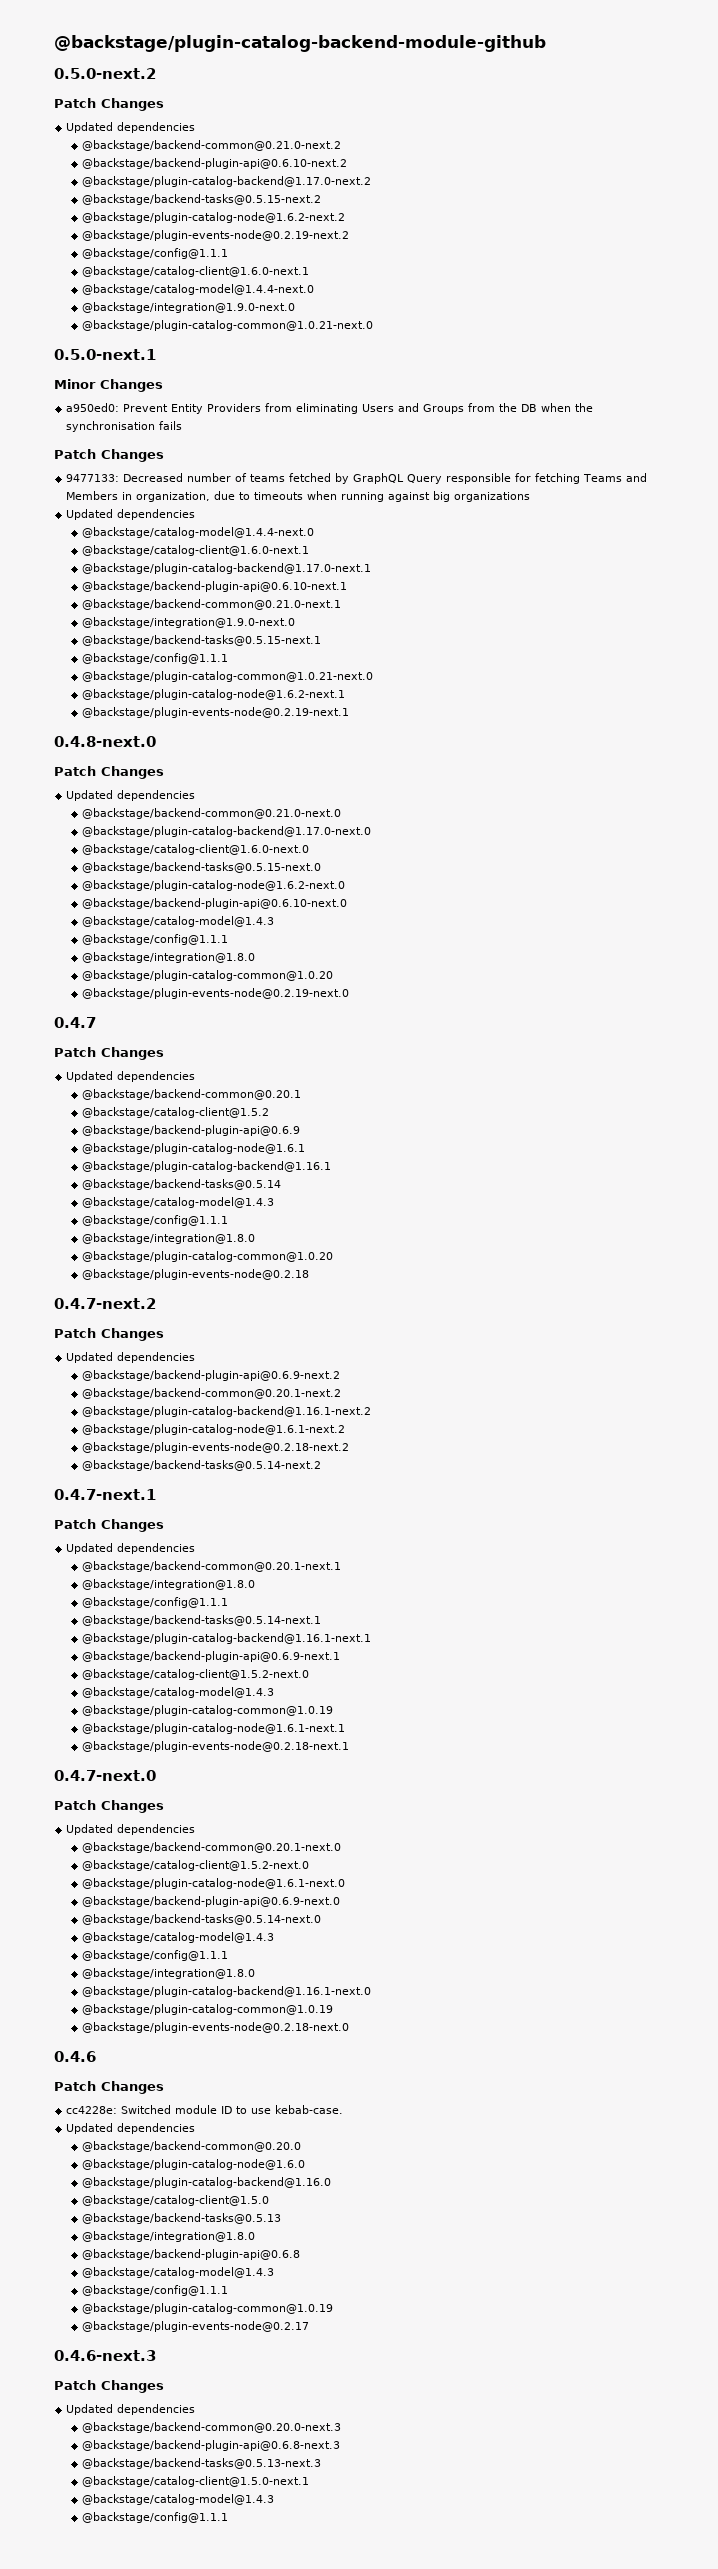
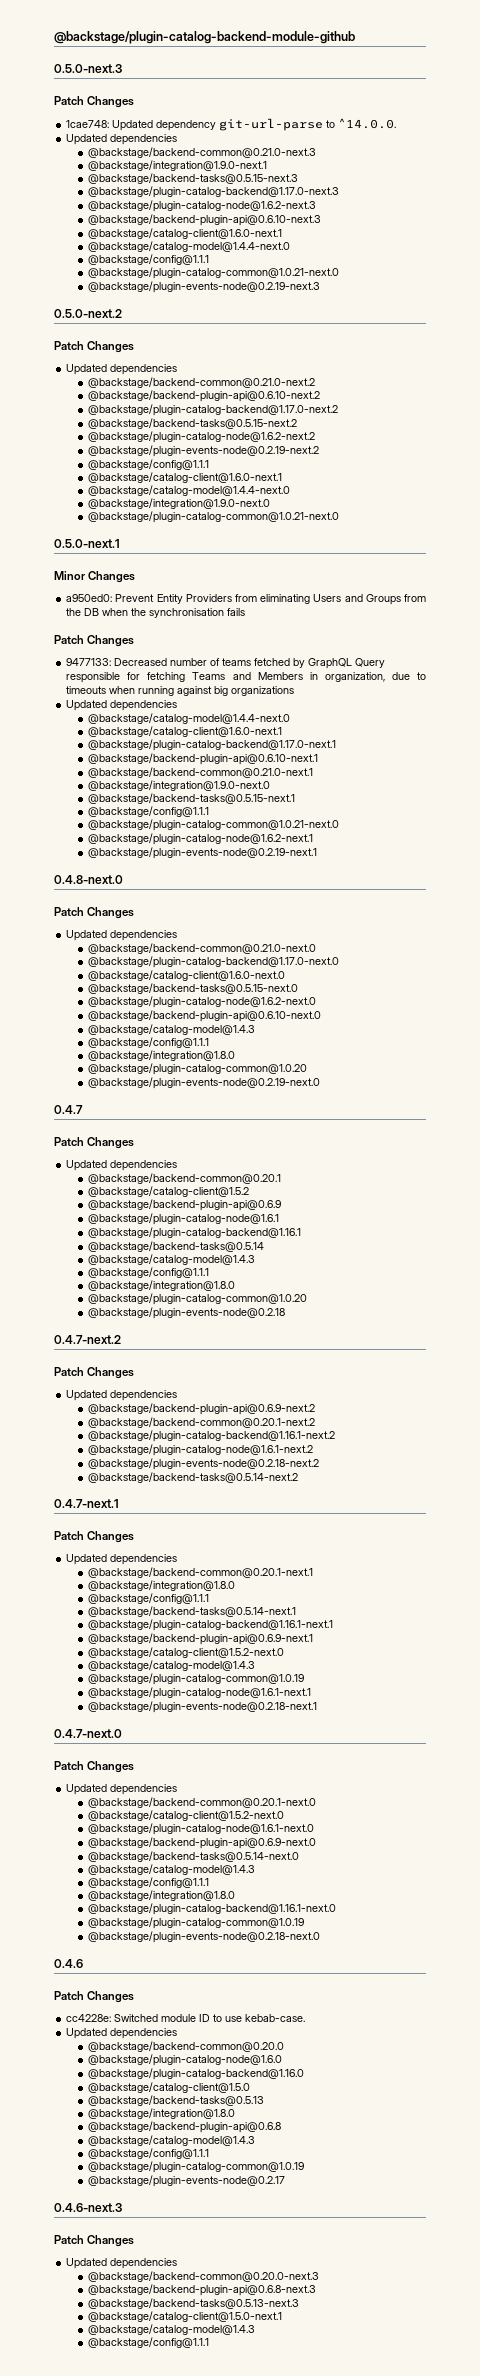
(546, 43) none -> [54,64,122,73] [54,96,135,108] [66,118,397,131] [66,134,178,145] [87,147,316,158] [87,160,267,171] [87,173,298,184] [87,186,339,198] [87,200,316,212] [87,214,321,226] [87,228,282,239] [87,241,290,252] [87,254,209,265] [87,267,339,279] [87,281,320,293] // 0.5.0-next.3 // Patch Changes // 1cae748: Updated dependency git-url-parse to ^14.0.0. // Updated dependencies // @backstage/backend-common@0.21.0-next.3 // @backstage/integration@1.9.0-next.1 // @backstage/backend-tasks@0.5.15-next.3 // @backstage/plugin-catalog-backend@1.17.0-next.3 // @backstage/plugin-catalog-node@1.6.2-next.3 // @backstage/backend-plugin-api@0.6.10-next.3 // @backstage/catalog-client@1.6.0-next.1 // @backstage/catalog-model@1.4.4-next.0 // @backstage/config@1.1.1 // @backstage/plugin-catalog-common@1.0.21-next.0 // @backstage/plugin-events-node@0.2.19-next.3

